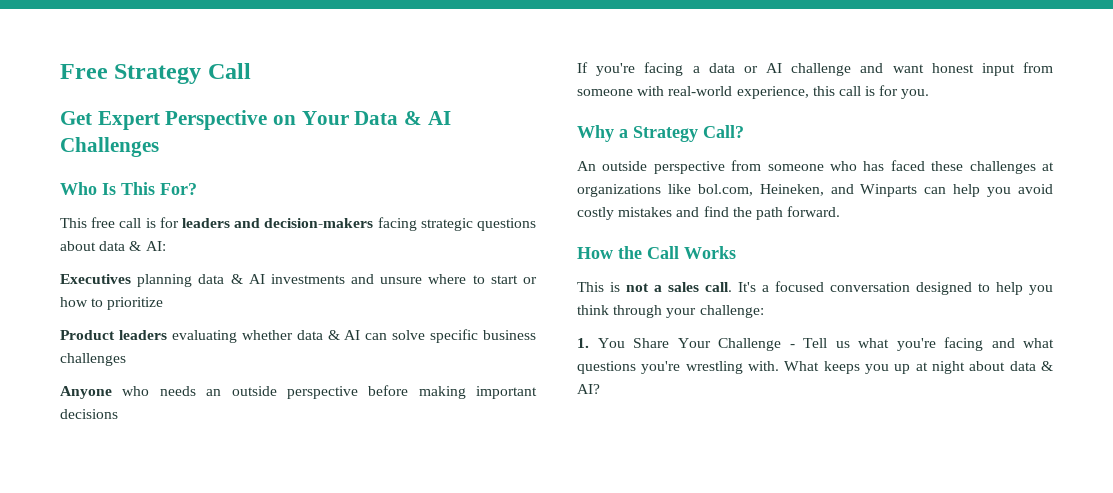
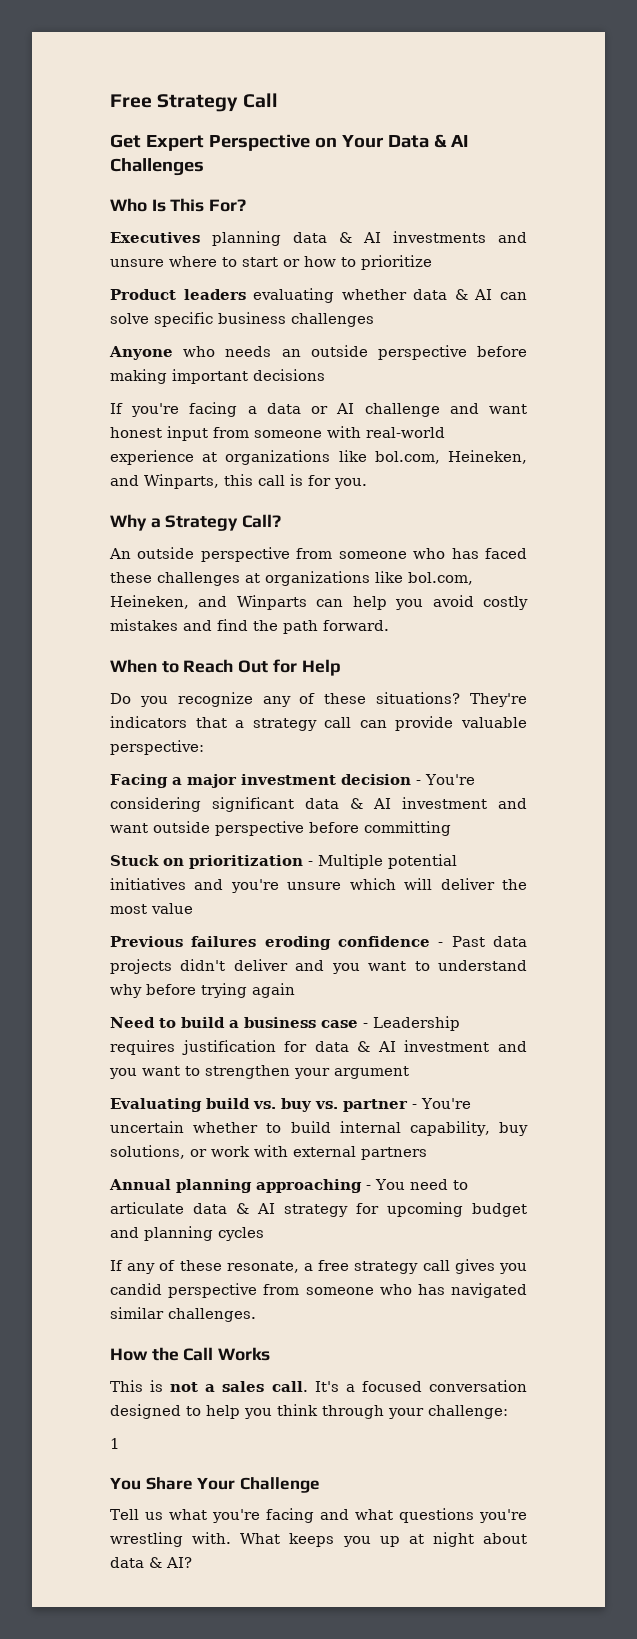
[60,217,536,231] [60,241,166,251] // This free call is for leaders and decision-makers facing strategic questions about data & AI: -> (247, 205) none
[736,86,809,99] experience, -> [110,450,527,465] [110,474,219,489] experience at organizations like bol.com, Heineken, and Winparts,
(841, 211) none -> [110,659,341,676] [110,692,527,707] [110,716,527,731] [110,740,204,755] [110,774,475,788] [110,797,527,812] [110,821,451,836] [110,854,457,869] [110,878,527,893] [110,903,193,914] [110,936,527,950] [110,959,527,974] [110,983,295,998] [110,1016,460,1031] [110,1040,527,1055] [109,1065,409,1079] [110,1098,471,1112] [110,1121,528,1136] [110,1145,427,1160] [109,1179,468,1193] [110,1202,527,1217] [110,1226,264,1241] [110,1259,527,1274] [110,1283,527,1298] [110,1307,256,1322] // When to Reach Out for Help // Do you recognize any of these situations? They're indicators that a strategy call can provide valuable perspective: // Facing a major investment decision - You're considering significant data & AI investment and want outside perspective before committing // Stuck on prioritization - Multiple potential initiatives and you're unsure which will deliver the most value // Previous failures eroding confidence - Past data projects didn't deliver and you want to understand why before trying again // Need to build a business case - Leadership requires justification for data & AI investment and you want to strengthen your argument // Evaluating build vs. buy vs. partner - You're uncertain whether to build internal capability, buy solutions, or work with external partners // Annual planning approaching - You need to articulate data & AI strategy for upcoming budget and planning cycles // If any of these resonate, a free strategy call gives you candid perspective from someone who has navigated similar challenges.
[577,338,589,348] 1. -> [110,1438,120,1449] 1 //
[789,344,795,348] - -> (320, 1485) //

